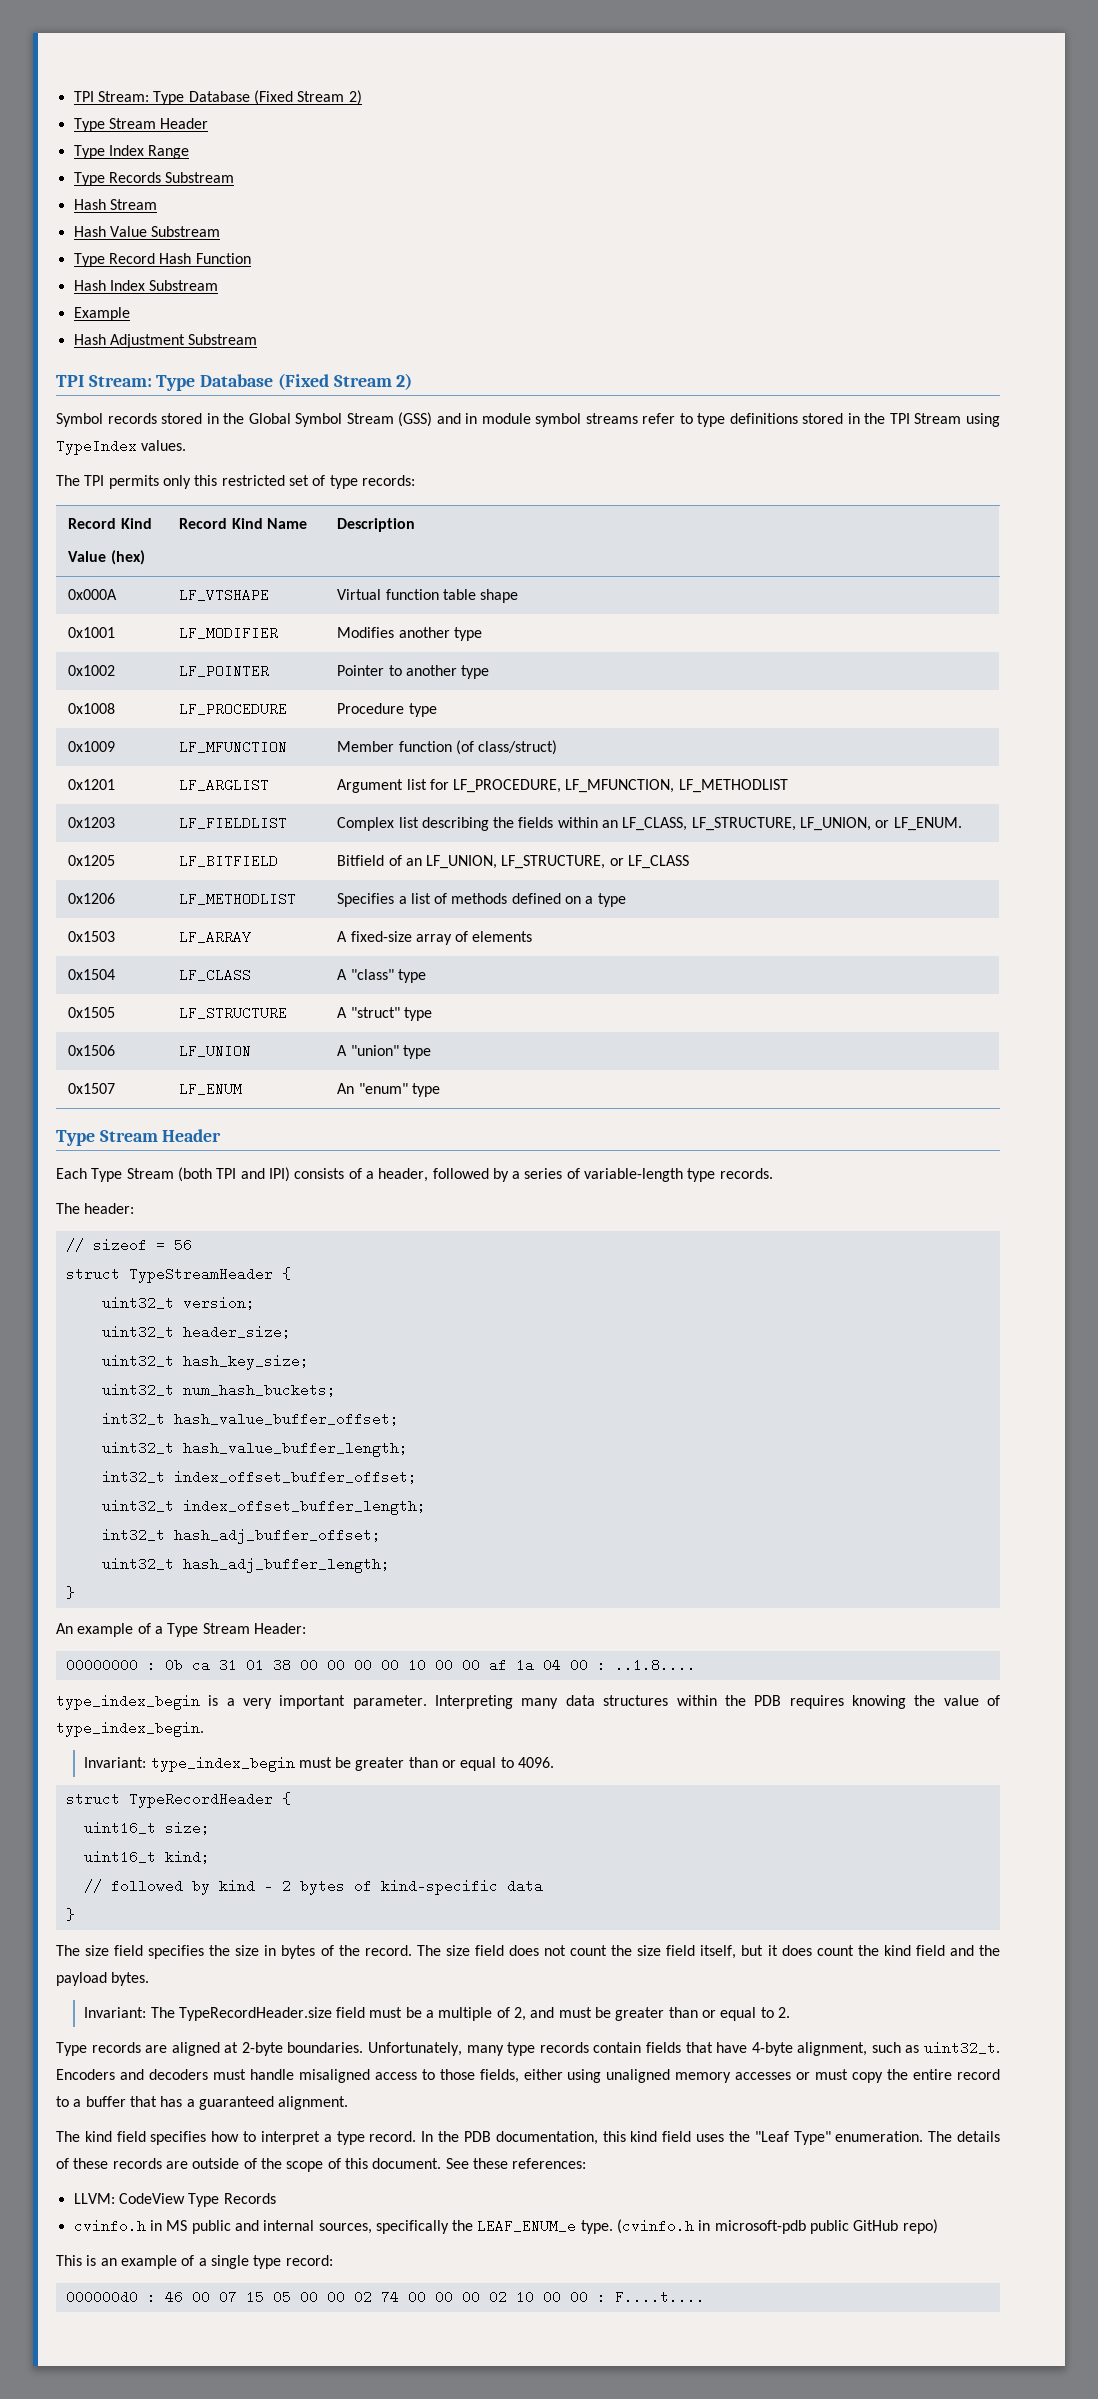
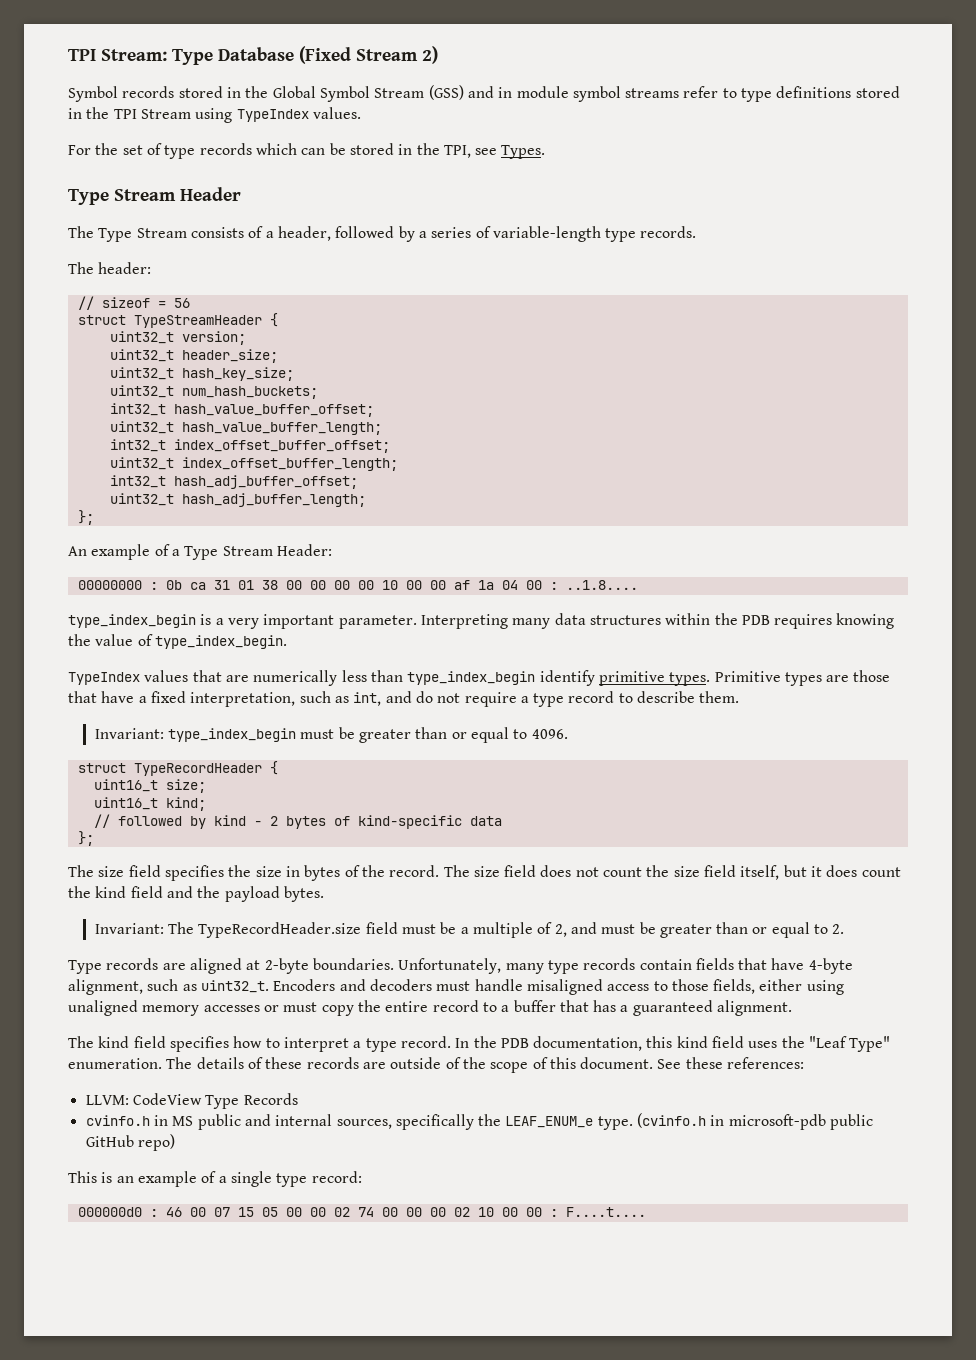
[73,90,362,105] [73,118,209,132] [73,145,190,159] [73,172,235,186] [73,199,157,210] [73,226,221,237] [73,253,251,267] [73,280,219,291] [73,307,130,321] [73,334,258,348] [56,373,413,391] TPI Stream: Type Database (Fixed Stream 2) // Type Stream Header // Type Index Range // Type Records Substream // Hash Stream // Hash Value Substream // Type Record Hash Function // Hash Index Substream // Example // Hash Adjustment Substream // TPI Stream: Type Database (Fixed Stream 2) -> [68,46,438,65] TPI Stream: Type Database (Fixed Stream 2)
[56,475,415,489] [68,518,152,529] [68,550,145,565] [179,518,307,529] [337,518,416,532] [68,589,118,600] [179,588,270,602] [337,589,519,603] [68,627,116,638] [179,626,279,640] [337,627,482,641] [68,665,116,676] [179,664,270,678] [337,665,490,679] [68,703,116,714] [179,702,288,716] [337,703,437,717] [68,741,116,752] [179,740,288,754] [337,740,558,755] [68,779,116,790] [179,778,270,792] [337,779,788,793] [68,817,116,828] [179,816,288,830] [337,817,962,831] [68,855,116,866] [179,854,279,868] [337,855,690,869] [68,893,116,904] [179,892,297,906] [337,893,626,907] [68,931,116,942] [179,930,252,944] [337,931,533,945] [68,969,116,980] [179,968,252,982] [337,969,426,983] [68,1007,116,1018] [179,1006,288,1020] [337,1007,432,1021] [68,1045,116,1056] [179,1044,252,1058] [337,1045,431,1059] [68,1083,116,1094] [179,1082,243,1096] [337,1083,440,1097] [56,1129,222,1146] [56,1167,290,1182] The TPI permits only this restricted set of type records: // Record Kind // Value (hex) | Record Kind Name | Description // 0x000A | LF_VTSHAPE | Virtual function table shape // 0x1001 | LF_MODIFIER | Modifies another type // 0x1002 | LF_POINTER | Pointer to another type // 0x1008 | LF_PROCEDURE | Procedure type // 0x1009 | LF_MFUNCTION | Member function (of class/struct) // 0x1201 | LF_ARGLIST | Argument list for LF_PROCEDURE, LF_MFUNCTION, LF_METHODLIST // 0x1203 | LF_FIELDLIST | Complex list describing the fields within an LF_CLASS, LF_STRUCTURE, LF_UNION, or LF_ENUM. // 0x1205 | LF_BITFIELD | Bitfield of an LF_UNION, LF_STRUCTURE, or LF_CLASS // 0x1206 | LF_METHODLIST | Specifies a list of methods defined on a type // 0x1503 | LF_ARRAY | A fixed-size array of elements // 0x1504 | LF_CLASS | A "class" type // 0x1505 | LF_STRUCTURE | A "struct" type // 0x1506 | LF_UNION | A "union" type // 0x1507 | LF_ENUM | An "enum" type // Type Stream Header // Each Type Stream (both TPI and IPI) -> [68,143,546,159] [68,187,241,205] [68,226,187,242] For the set of type records which can be stored in the TPI, see Types. // Type Stream Header // The Type Stream
[65,1586,75,1599] } -> [77,510,94,525] };
(204, 1729) none -> [68,670,891,686] [68,691,740,707] // TypeIndex values that are numerically less than type_index_begin identify primitive types. Primitive types are those that have a fixed interpretation, such as int, and do not require a type record to describe them.
[65,1908,75,1921] } -> [77,831,94,846] };

